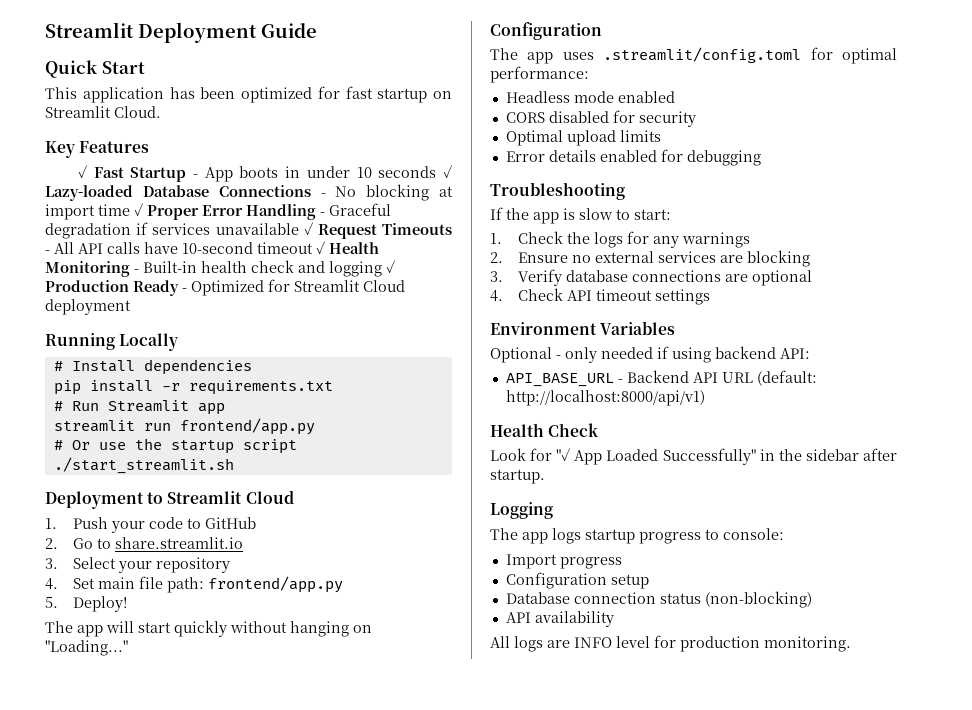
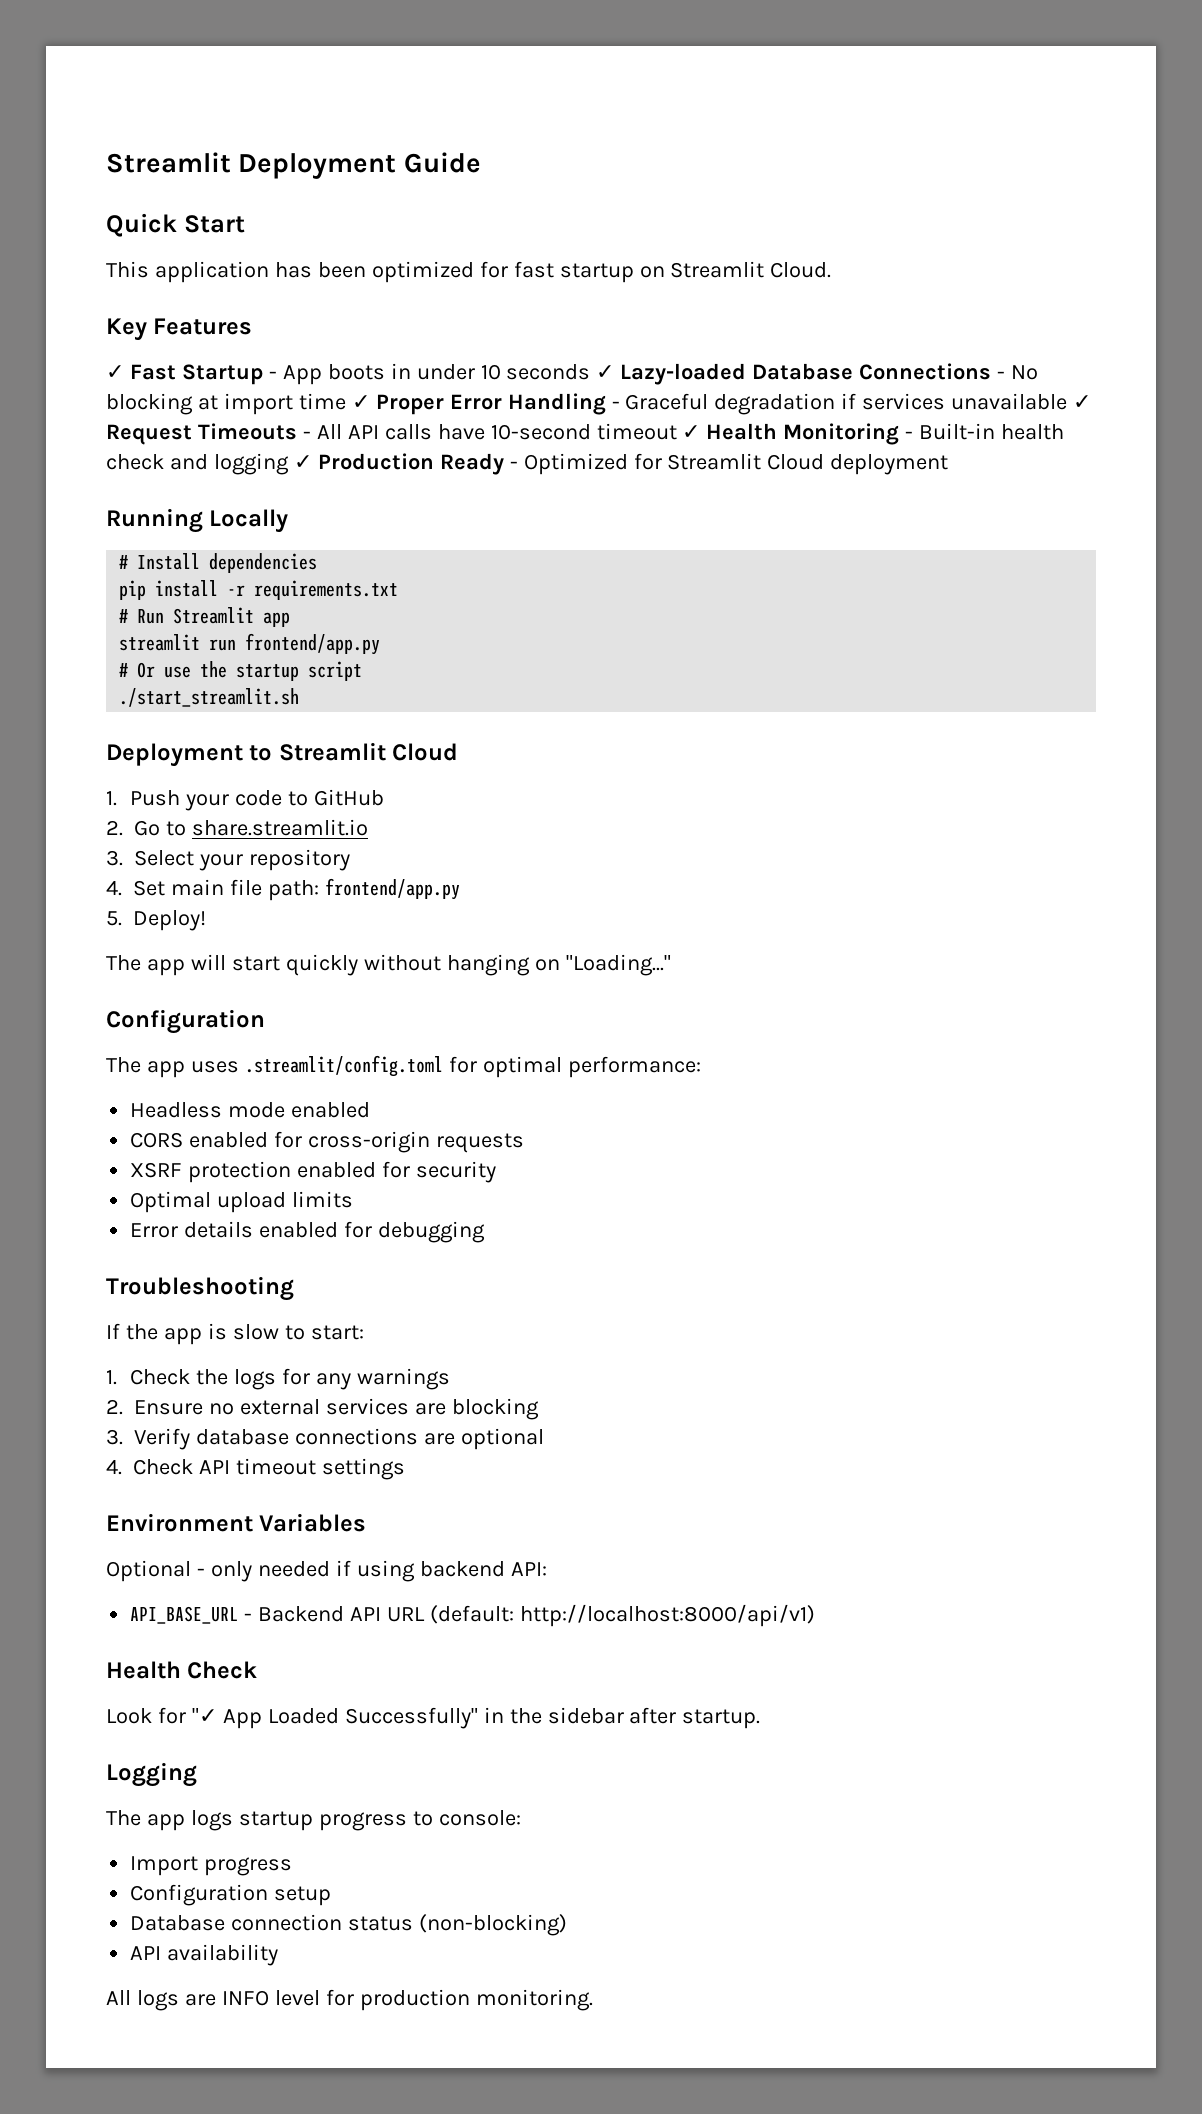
[548,111,609,123] disabled -> [189,1131,524,1153] [130,1161,377,1183] enabled for cross-origin requests // XSRF protection enabled

